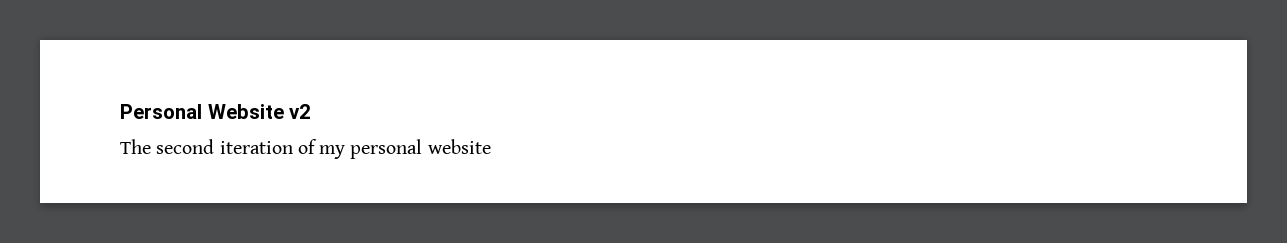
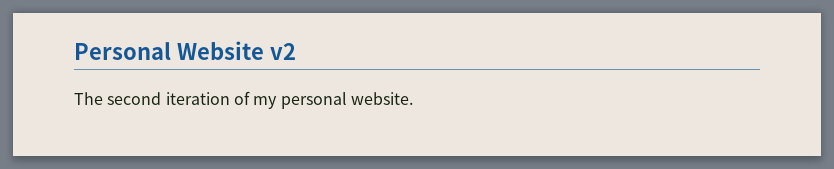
[427,139,491,154] website -> [350,92,413,105] website.

